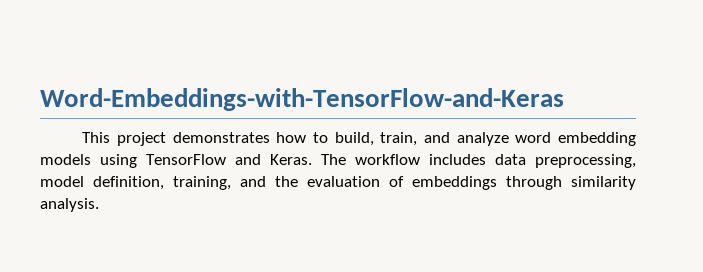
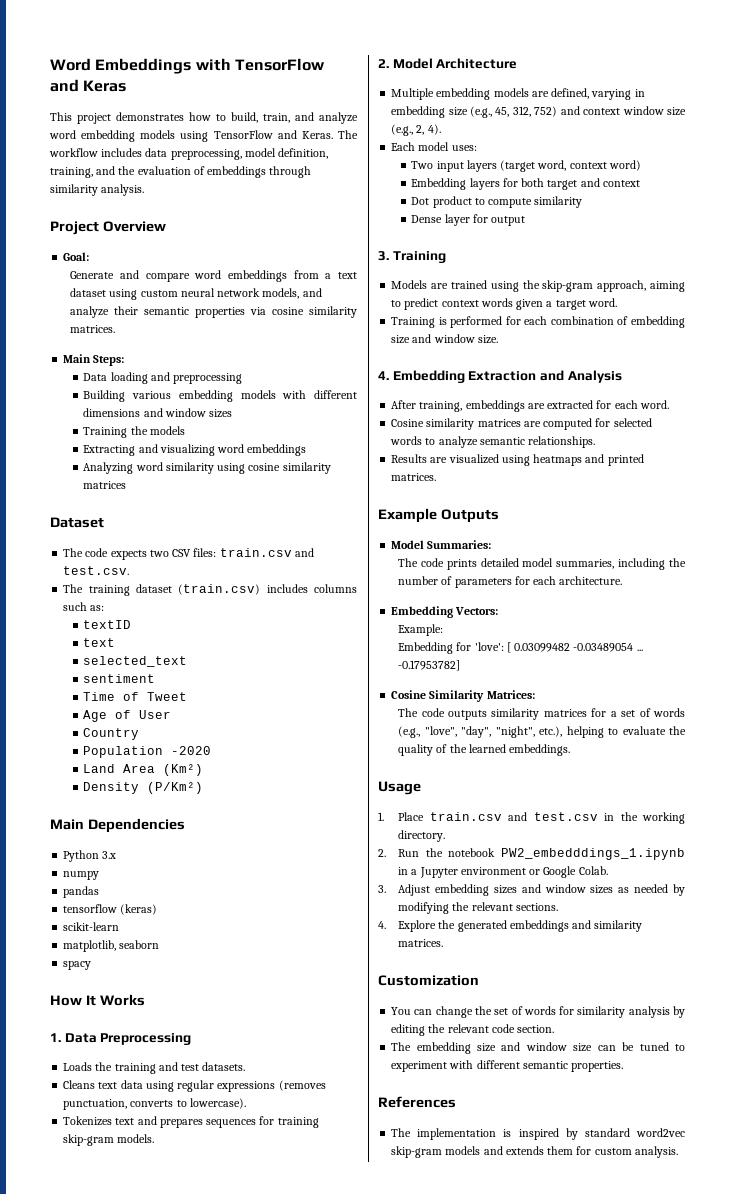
[40,88,564,111] Word-Embeddings-with-TensorFlow-and-Keras -> [50,58,325,74] [50,79,127,92] Word Embeddings with TensorFlow and Keras
(99, 205) none -> [50,221,166,235] [63,252,90,261] [70,270,357,282] [70,288,322,300] [70,306,357,318] [70,325,116,333] [63,354,125,366] [83,372,243,384] [83,390,357,402] [83,408,233,418] [83,426,185,438] [83,444,307,456] [83,462,331,474] [83,481,127,489] [50,517,104,528] [63,548,314,560] [63,566,130,575] [63,584,357,596] [63,602,105,611] [83,620,132,629] [83,638,116,647] [83,656,188,667] [83,674,156,683] [83,692,188,701] [83,710,172,722] [83,728,140,740] [83,746,212,758] [83,764,204,776] [83,782,204,794] [50,818,185,833] [63,850,117,862] [63,871,100,880] [63,886,100,898] [63,904,158,915] [63,922,120,931] [63,940,160,952] [63,961,92,970] [50,994,145,1006] [50,1033,192,1045] [63,1062,246,1074] [63,1080,326,1092] [63,1098,246,1110] [63,1116,319,1128] [63,1134,155,1146] [378,58,518,69] [391,88,645,100] [391,106,686,118] [391,124,441,136] [391,142,477,151] [411,160,641,172] [411,178,640,190] [411,196,583,208] [411,214,526,226] [378,251,446,263] [391,280,685,292] [391,298,617,310] [391,316,685,328] [391,334,498,344] [378,370,622,383] [391,400,669,412] [391,418,652,430] [390,436,596,448] [391,454,644,466] [391,473,437,481] [378,508,499,523] [391,540,492,549] [398,558,686,570] [398,576,623,588] [391,606,499,618] [398,624,444,636] [398,642,643,654] [398,660,461,671] [391,690,535,702] [398,708,685,720] [398,726,686,738] [398,744,571,756] [378,781,421,795] [378,812,685,824] [398,830,446,842] [378,848,685,860] [398,866,608,878] [378,884,685,896] [398,902,558,914] [378,920,643,932] [398,939,444,947] [378,975,479,986] [391,1006,685,1018] [391,1024,555,1036] [391,1042,685,1054] [391,1060,624,1072] [378,1096,456,1108] [391,1128,685,1140] [391,1146,678,1158] // Project Overview // Goal: // Generate and compare word embeddings from a text dataset using custom neural network models, and analyze their semantic properties via cosine similarity matrices. // Main Steps: // Data loading and preprocessing // Building various embedding models with different dimensions and window sizes // Training the models // Extracting and visualizing word embeddings // Analyzing word similarity using cosine similarity matrices // Dataset // The code expects two CSV files: train.csv and test.csv. // The training dataset (train.csv) includes columns such as: // textID // text // selected_text // sentiment // Time of Tweet // Age of User // Country // Population -2020 // Land Area (Km²) // Density (P/Km²) // Main Dependencies // Python 3.x // numpy // pandas // tensorflow (keras) // scikit-learn // matplotlib, seaborn // spacy // How It Works // 1. Data Preprocessing // Loads the training and test datasets. // Cleans text data using regular expressions (removes punctuation, converts to lowercase). // Tokenizes text and prepares sequences for training skip-gram models. // 2. Model Architecture // Multiple embedding models are defined, varying in embedding size (e.g., 45, 312, 752) and context window size (e.g., 2, 4). // Each model uses: // Two input layers (target word, context word) // Embedding layers for both target and context // Dot product to compute similarity // Dense layer for output // 3. Training // Models are trained using the skip-gram approach, aiming to predict context words given a target word. // Training is performed for each combination of embedding size and window size. // 4. Embedding Extraction and Analysis // After training, embeddings are extracted for each word. // Cosine similarity matrices are computed for selected words to analyze semantic relationships. // Results are visualized using heatmaps and printed matrices. // Example Outputs // Model Summaries: // The code prints detailed model summaries, including the number of parameters for each architecture. // Embedding Vectors: // Example: // Embedding for 'love': [ 0.03099482 -0.03489054 ... -0.17953782] // Cosine Similarity Matrices: // The code outputs similarity matrices for a set of words (e.g., "love", "day", "night", etc.), helping to evaluate the quality of the learned embeddings. // Usage // 1. Place train.csv and test.csv in the working directory. // 2. Run the notebook PW2_embedddings_1.ipynb in a Jupyter environment or Google Colab. // 3. Adjust embedding sizes and window sizes as needed by modifying the relevant sections. // 4. Explore the generated embeddings and similarity matrices. // Customization // You can change the set of words for similarity analysis by editing the relevant code section. // The embedding size and window size can be tuned to experiment with different semantic properties. // References // The implementation is inspired by standard word2vec skip-gram models and extends them for custom analysis.

